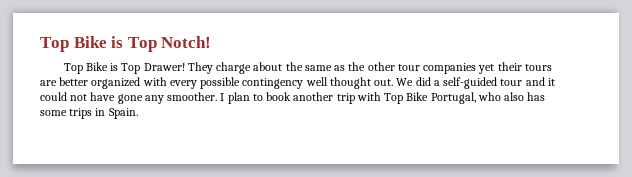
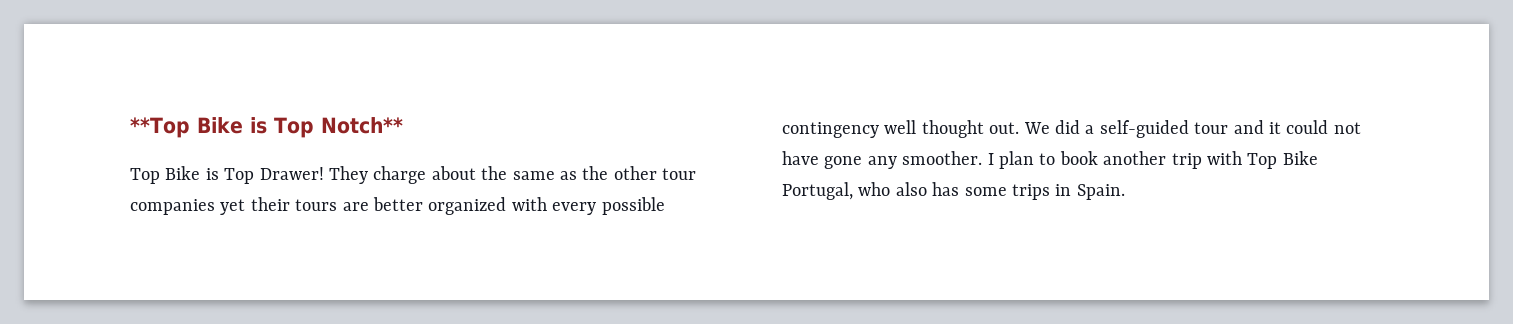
[40,36,212,52] Top Bike is Top Notch! -> [130,117,403,138] **Top Bike is Top Notch**

